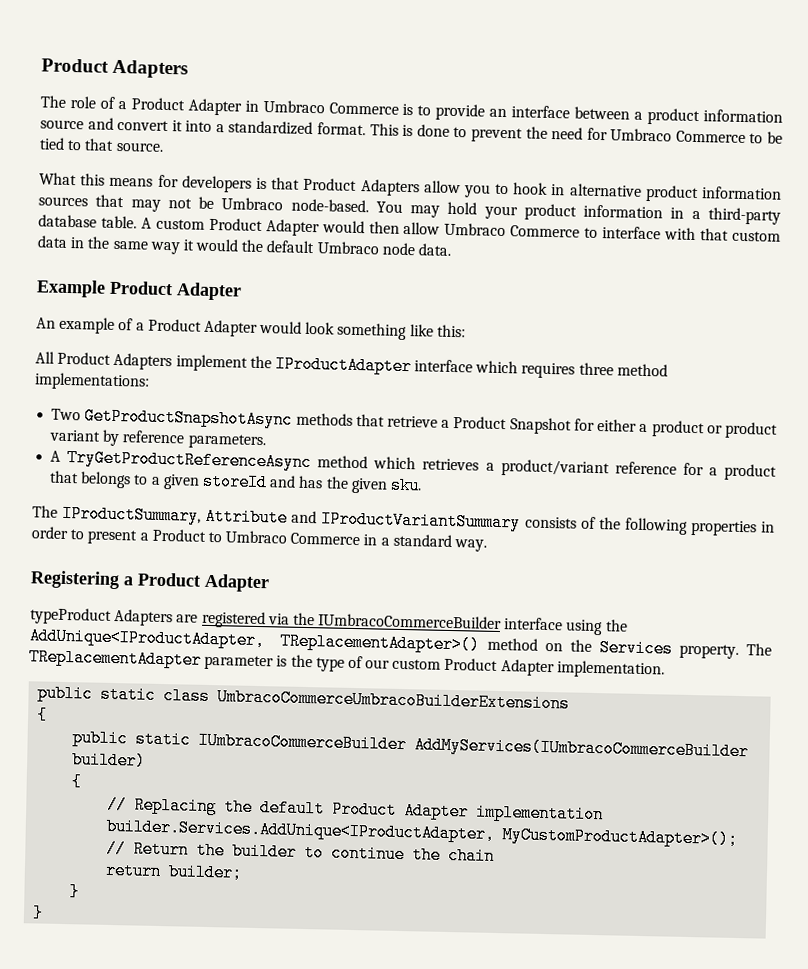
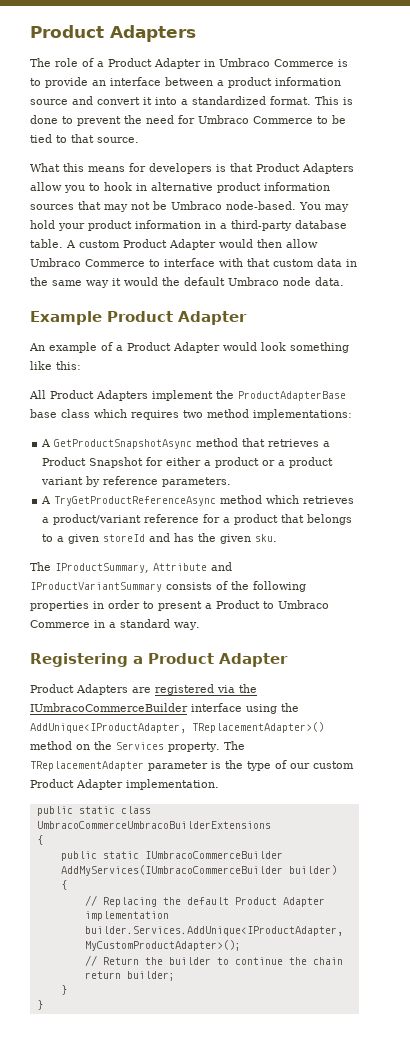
[274,355,474,376] IProductAdapter interface -> [238,391,346,401] [30,409,90,418] ProductAdapterBase base class
[578,362,614,376] three -> [183,410,203,418] two
[51,407,438,429] Two GetProductSnapshotAsync methods that retrieve -> [41,438,320,449] A GetProductSnapshotAsync method that retrieves
(723, 429) none -> [278,460,286,466] a
[30,607,112,625] typeProduct -> [30,684,74,693] Product

